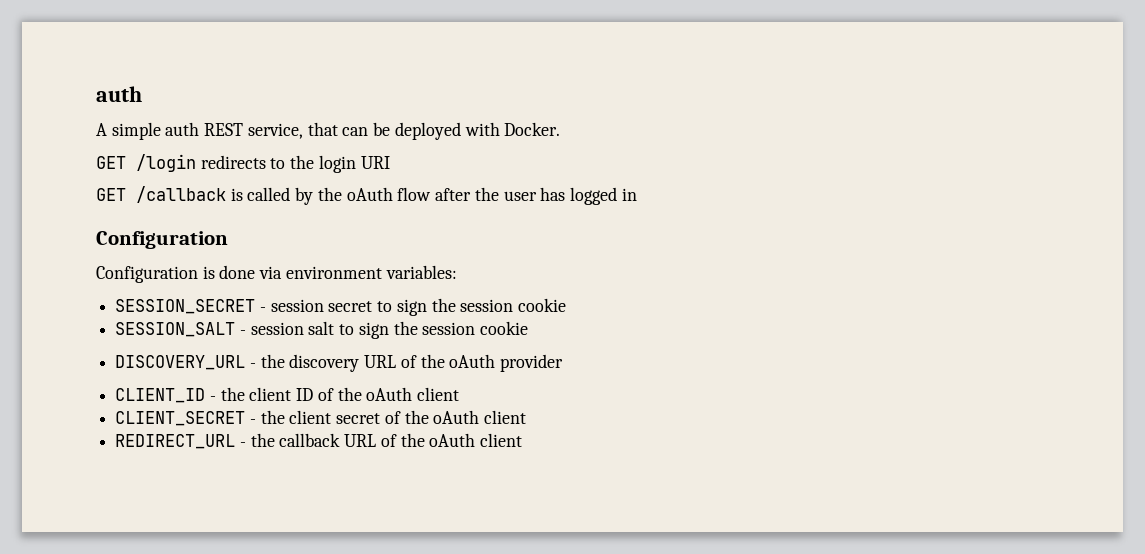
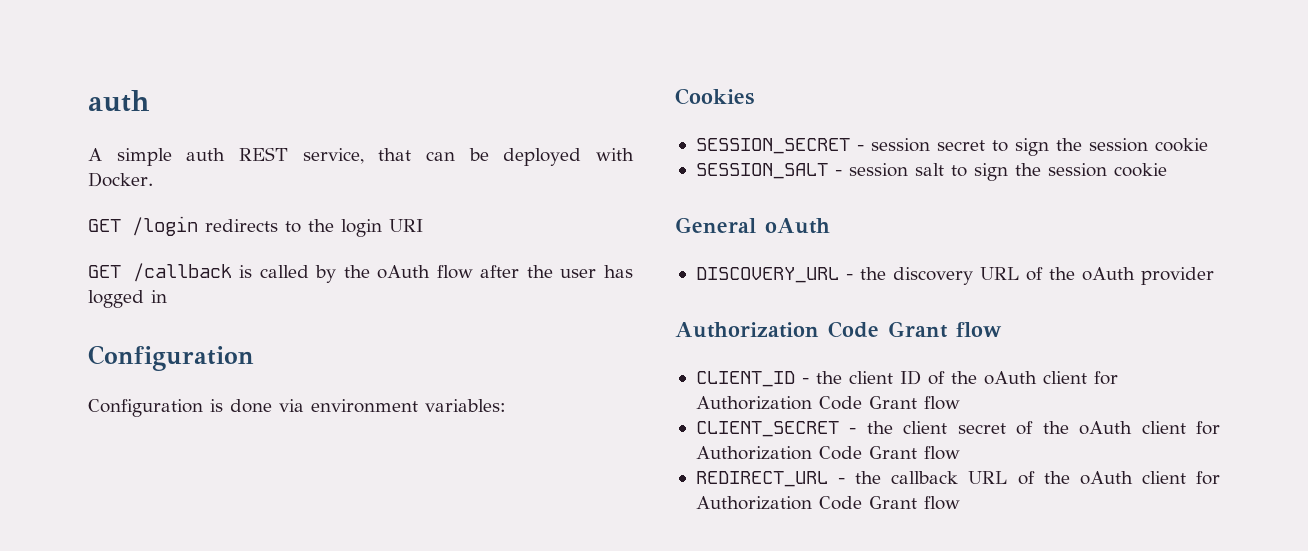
(457, 272) none -> [675,88,754,105] // Cookies
(529, 328) none -> [675,217,830,234] // General oAuth
(564, 363) none -> [675,321,1002,338] // Authorization Code Grant flow
(460, 394) none -> [1093,371,1118,385] [695,396,960,410] for Authorization Code Grant flow
(527, 417) none -> [1196,421,1220,435] [695,446,960,460] for Authorization Code Grant flow
(523, 440) none -> [1196,471,1220,485] [695,496,960,510] for Authorization Code Grant flow

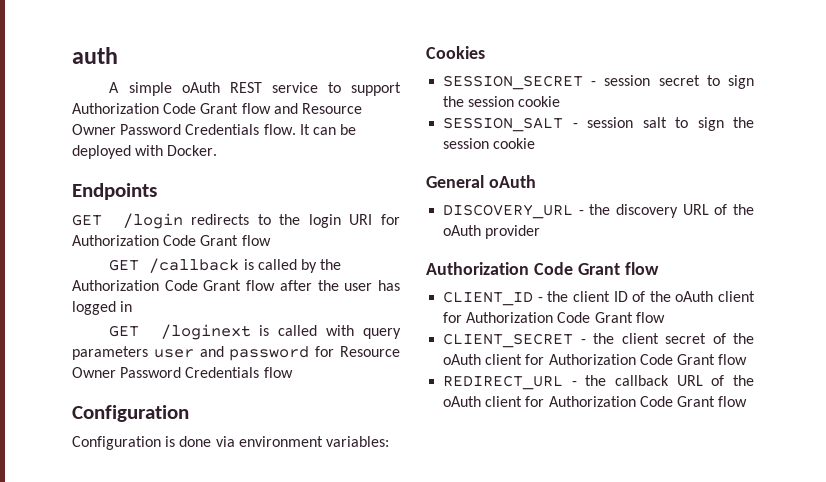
[186,147,412,164] auth REST service, that -> [181,82,401,96] [72,103,362,114] [72,124,310,135] oAuth REST service to support Authorization Code Grant flow and Resource Owner Password Credentials flow. It
(153, 179) none -> [72,183,157,200] // Endpoints
(423, 225) none -> [381,214,401,225] [72,235,271,246] for Authorization Code Grant flow
[377,265,431,279] oAuth -> [72,280,242,291] Authorization Code Grant
(167, 296) none -> [109,324,401,340] [72,346,401,361] [72,367,293,378] // GET /loginext is called with query parameters user and password for Resource Owner Password Credentials flow

